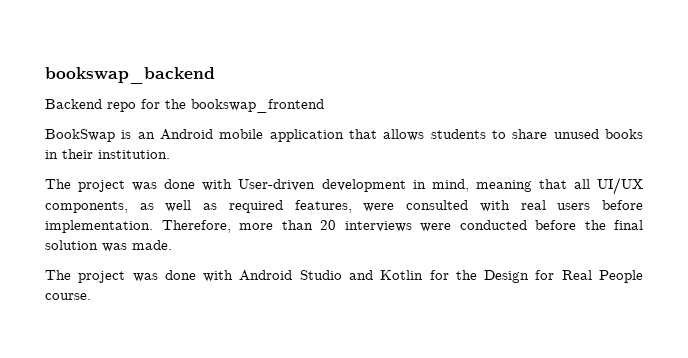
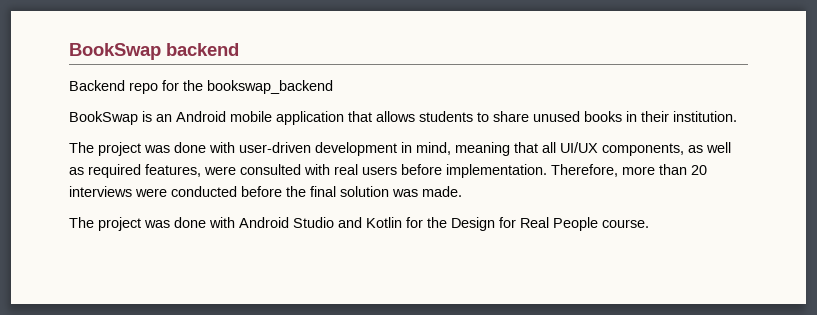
[45,67,215,84] bookswap_backend -> [69,43,239,60] BookSwap backend
[191,99,324,113] bookswap_frontend -> [207,80,333,94] bookswap_backend
[238,179,316,191] User-driven -> [239,142,311,153] user-driven

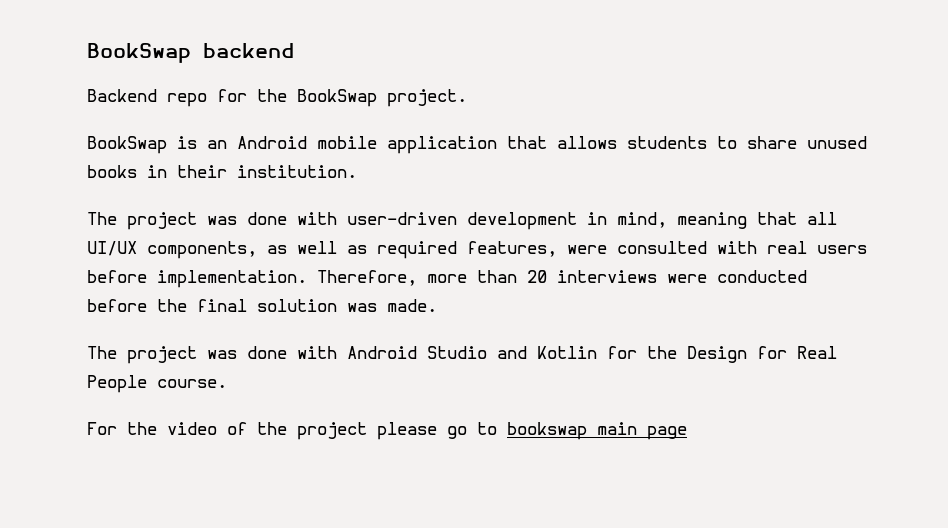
[207,80,333,94] bookswap_backend -> [297,89,467,107] BookSwap project.
(649, 223) none -> [87,422,687,440] // For the video of the project please go to bookswap main page

